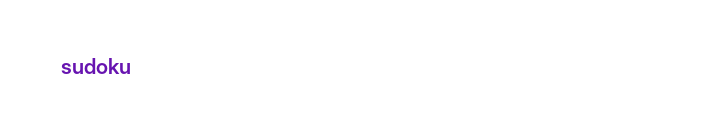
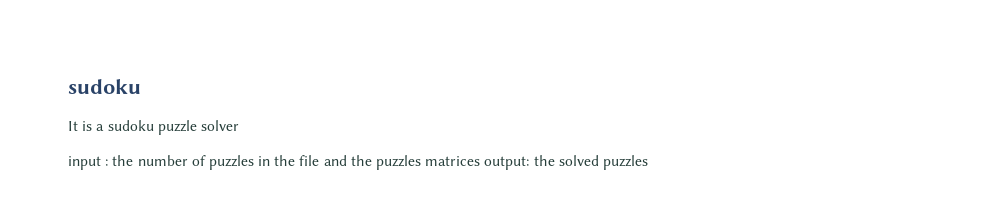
[61,58,131,74] sudoku -> [68,79,141,94] [68,120,239,135] [68,155,648,170] sudoku // It is a sudoku puzzle solver // input : the number of puzzles in the file and the puzzles matrices output: the solved puzzles

